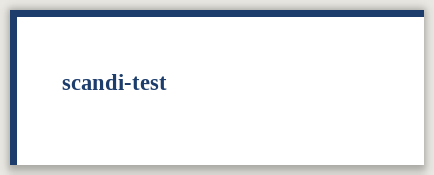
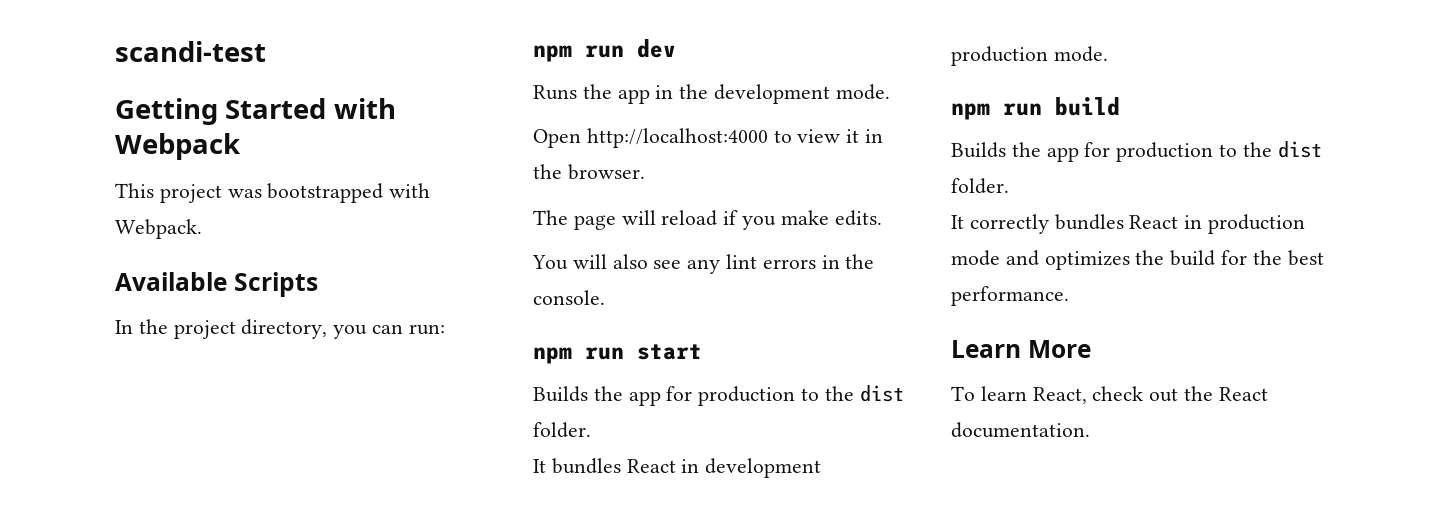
(167, 82) none -> [115,98,396,125] [115,133,241,160] [115,183,431,203] [115,219,202,239] [115,272,318,297] [115,319,445,339] [533,39,676,62] [533,84,890,104] [533,128,884,148] [533,164,645,180] [533,210,882,230] [532,254,875,274] [533,290,605,305] [533,344,702,364] [533,385,904,406] [533,422,591,438] [533,458,822,478] [951,46,1108,66] [951,97,1120,120] [951,141,1322,162] [951,178,1009,194] [951,214,1306,234] [951,250,1324,270] [951,286,1069,306] [951,340,1091,358] [951,386,1268,404] [951,422,1090,438] // Getting Started with Webpack // This project was bootstrapped with Webpack. // Available Scripts // In the project directory, you can run: // npm run dev // Runs the app in the development mode. // Open http://localhost:4000 to view it in the browser. // The page will reload if you make edits. // You will also see any lint errors in the console. // npm run start // Builds the app for production to the dist folder. // It bundles React in development production mode. // npm run build // Builds the app for production to the dist folder. // It correctly bundles React in production mode and optimizes the build for the best performance. // Learn More // To learn React, check out the React documentation.

